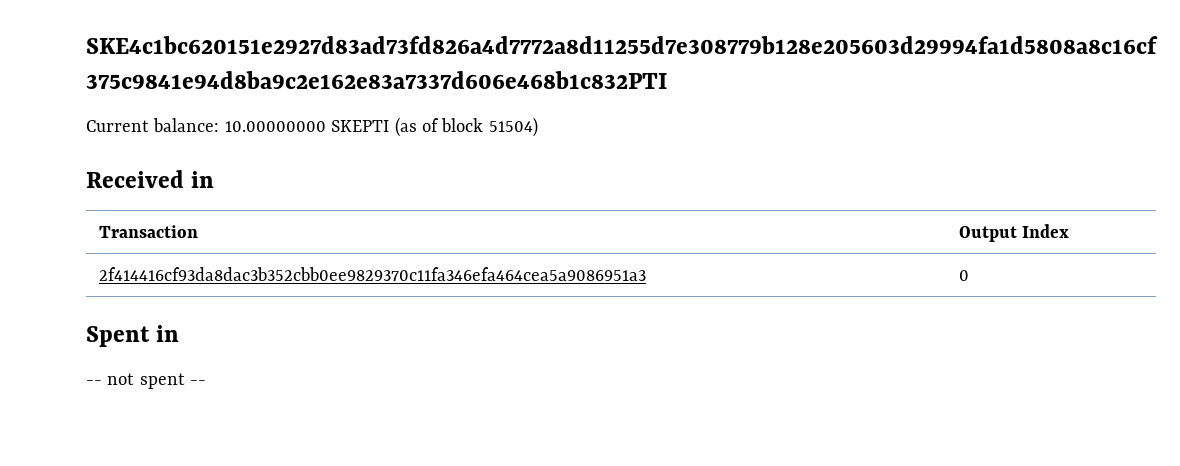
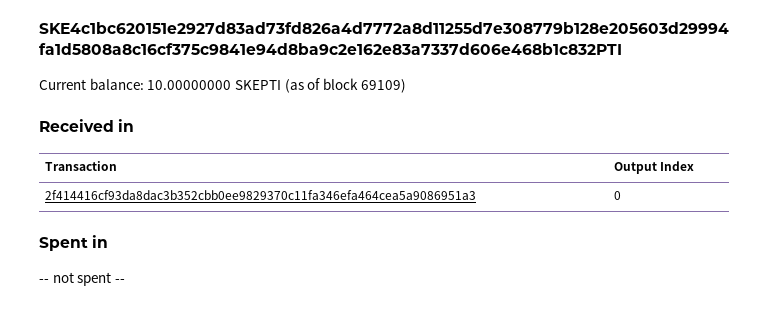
[488,117,538,137] 51504) -> [360,79,406,93] 69109)

